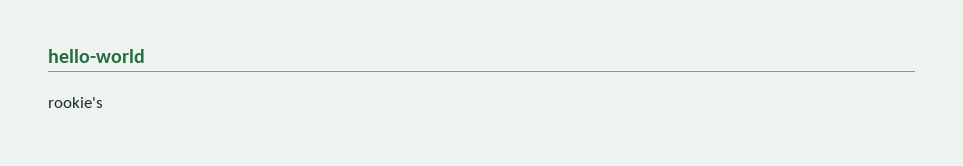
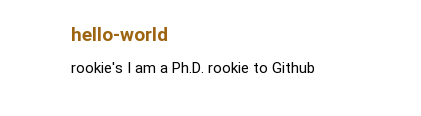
(103, 102) none -> [127,62,316,73] I am a Ph.D. rookie to Github

